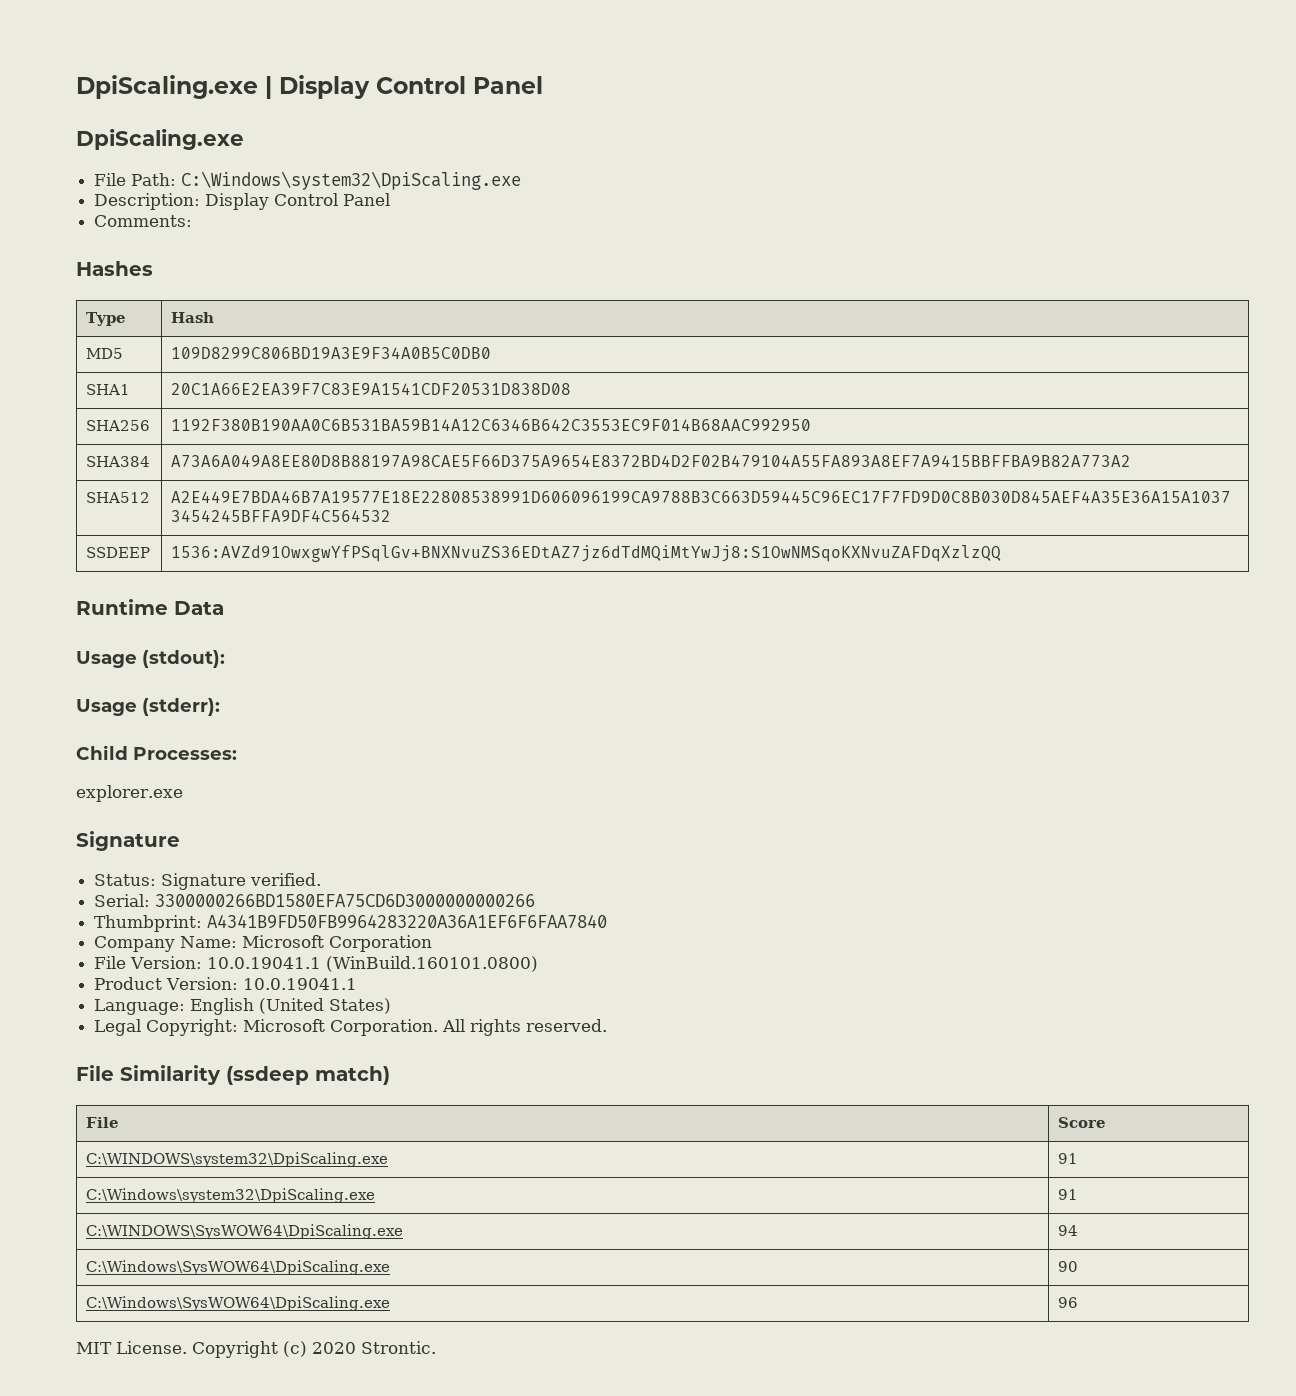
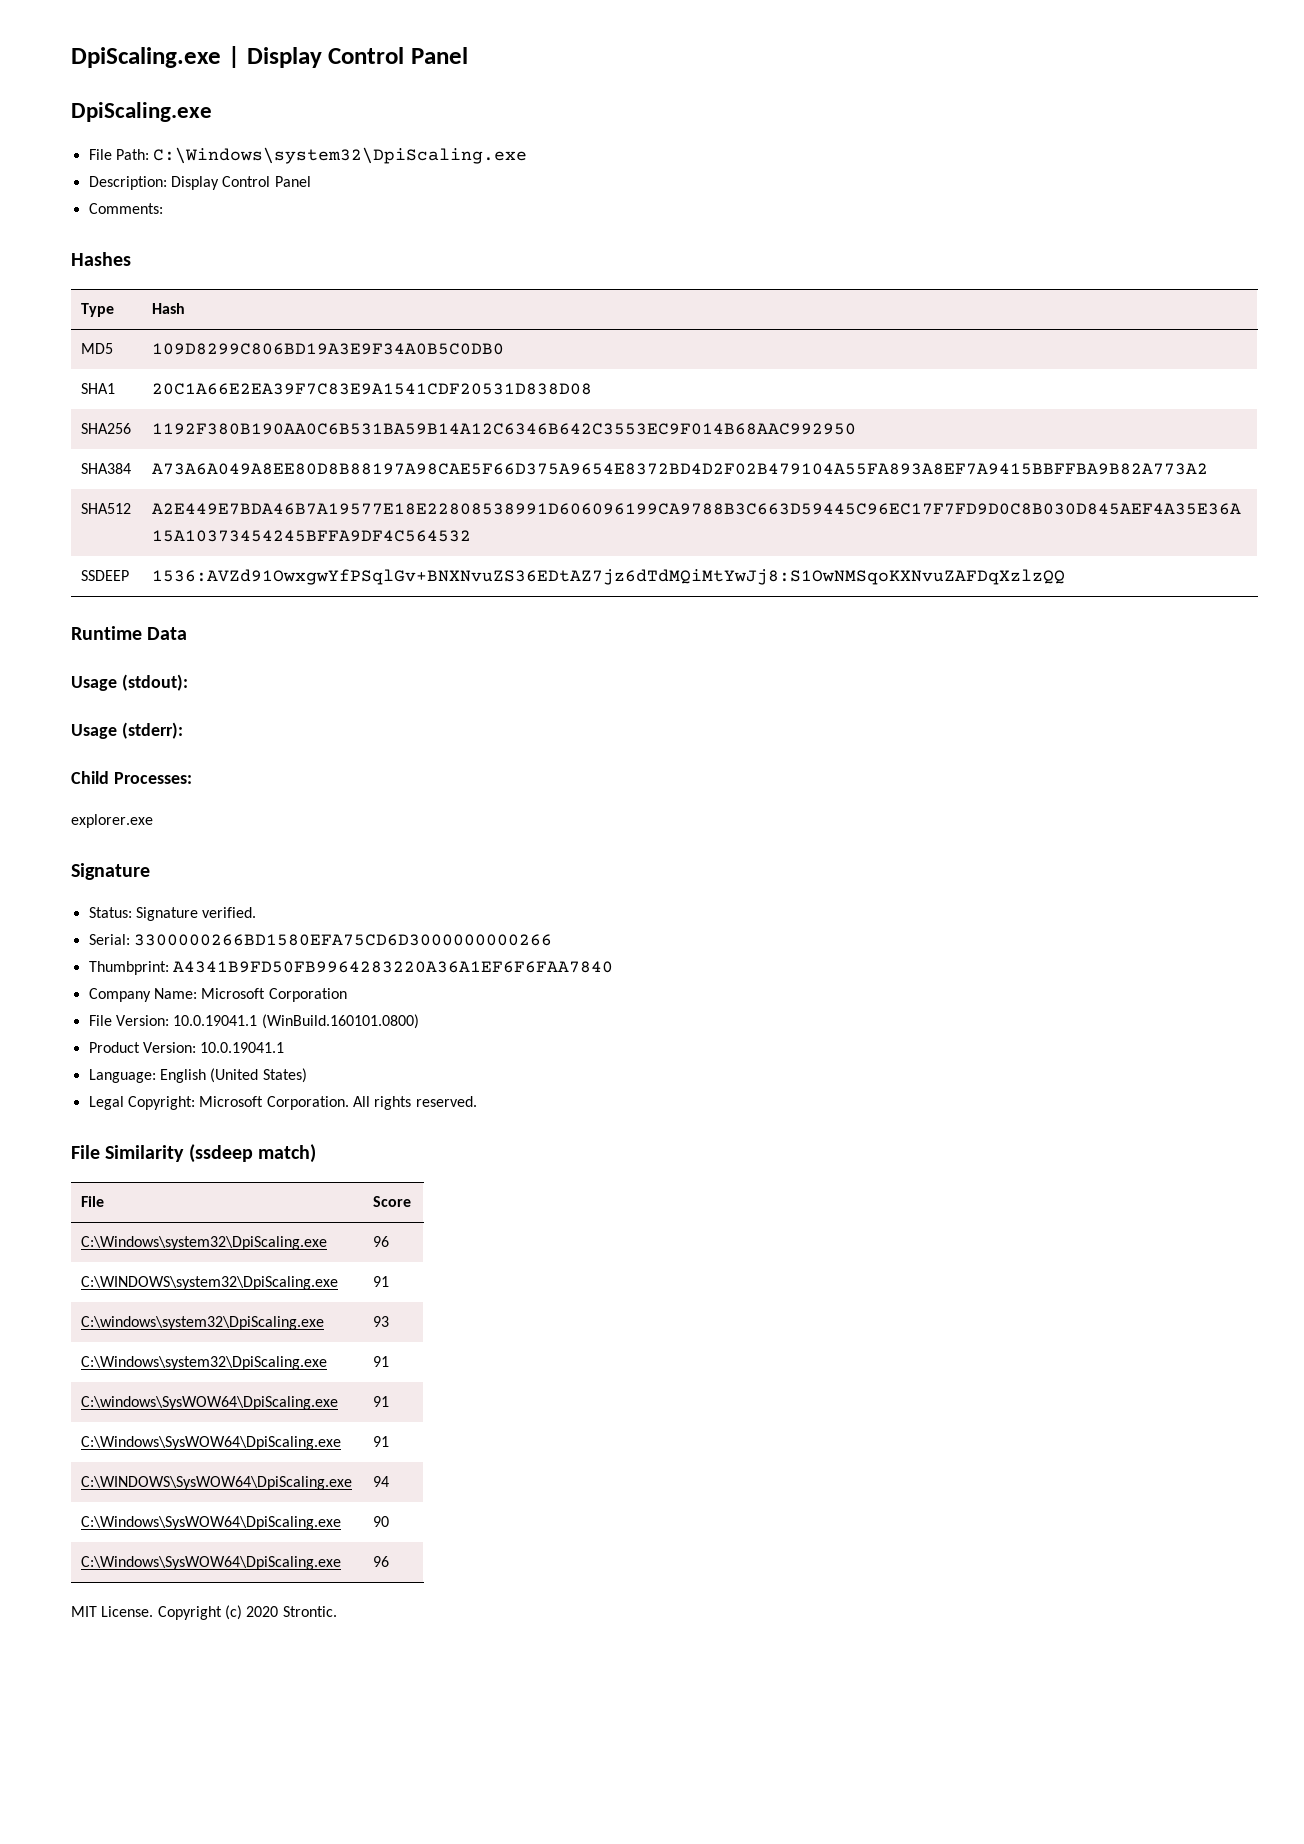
(1107, 1122) none -> [81,1236,328,1250] [373,1236,390,1247] // C:\Windows\system32\DpiScaling.exe | 96
(1079, 1158) none -> [81,1316,325,1330] [373,1316,390,1327] // C:\windows\system32\DpiScaling.exe | 93
(1079, 1194) none -> [81,1396,339,1410] [373,1396,390,1407] [81,1436,342,1450] [373,1436,390,1447] // C:\windows\SysWOW64\DpiScaling.exe | 91 // C:\Windows\SysWOW64\DpiScaling.exe | 91

